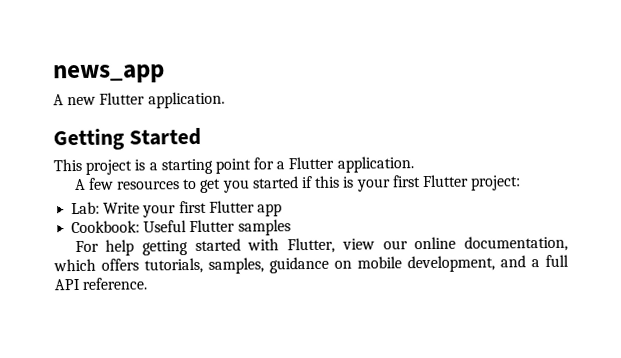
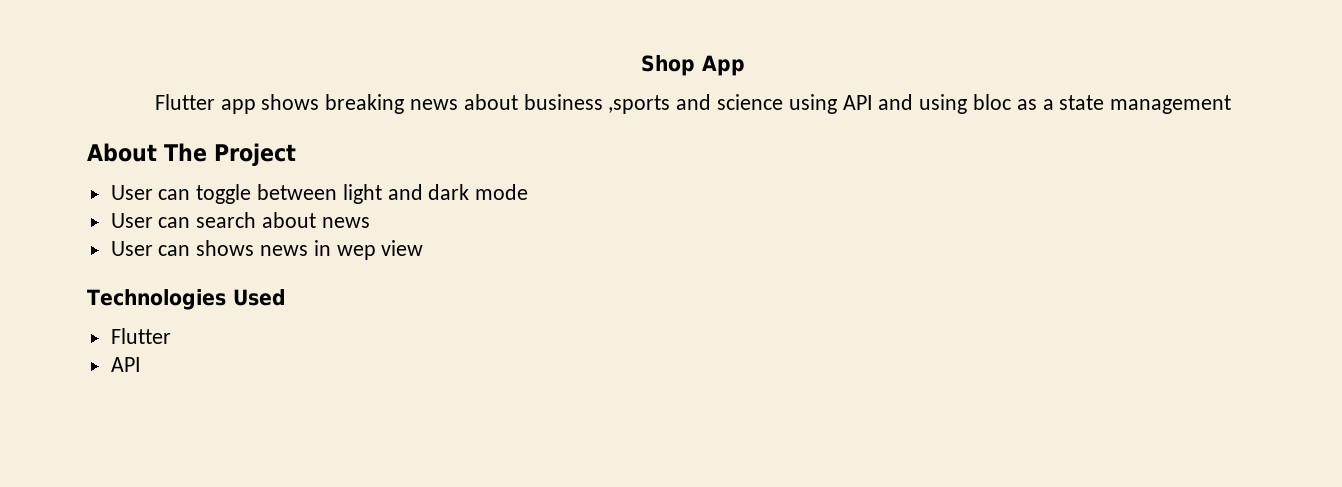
[53,64,165,84] [53,91,225,109] [53,127,201,151] [53,156,414,175] [73,174,522,193] [71,200,282,218] [71,219,291,236] [74,235,569,256] [53,254,569,274] [54,277,148,291] news_app // A new Flutter application. // Getting Started // This project is a starting point for a Flutter application. // A few resources to get you started if this is your first Flutter project: // Lab: Write your first Flutter app // Cookbook: Useful Flutter samples // For help getting started with Flutter, view our online documentation, which offers tutorials, samples, guidance on mobile development, and a full API reference. -> [641,55,745,76] [154,94,1232,114] [87,143,296,166] [110,184,529,204] [110,212,370,228] [110,240,424,260] [87,289,286,310] [110,328,171,344] [110,357,141,372] Shop App // Flutter app shows breaking news about business ,sports and science using API and using bloc as a state management // About The Project // User can toggle between light and dark mode // User can search about news // User can shows news in wep view // Technologies Used // Flutter // API

